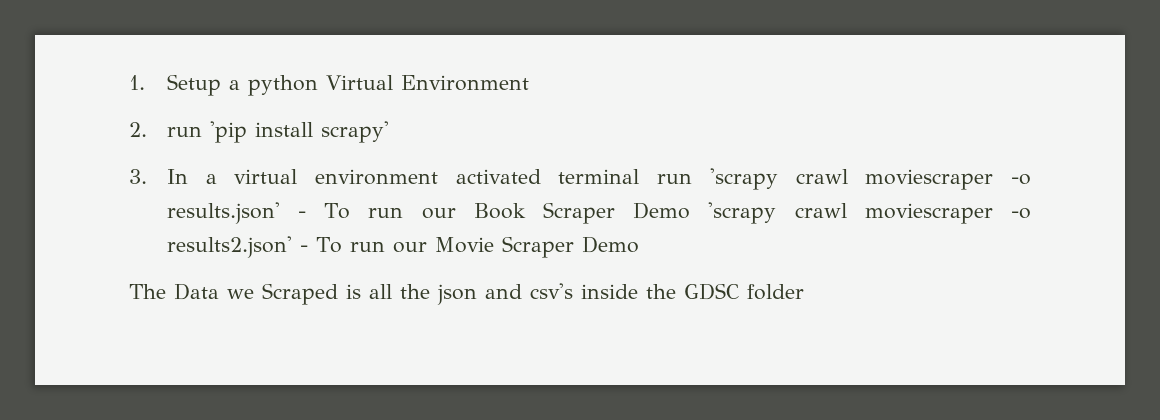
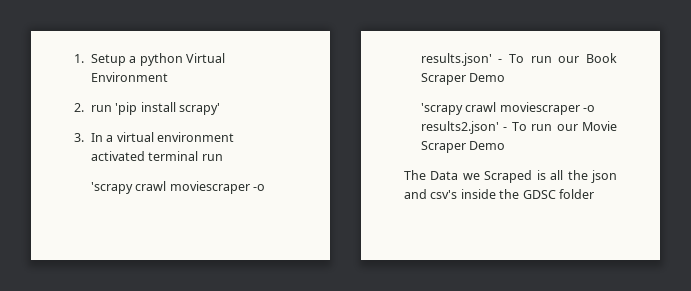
(693, 178) none -> (223, 157) //
(691, 210) none -> (506, 77) //

